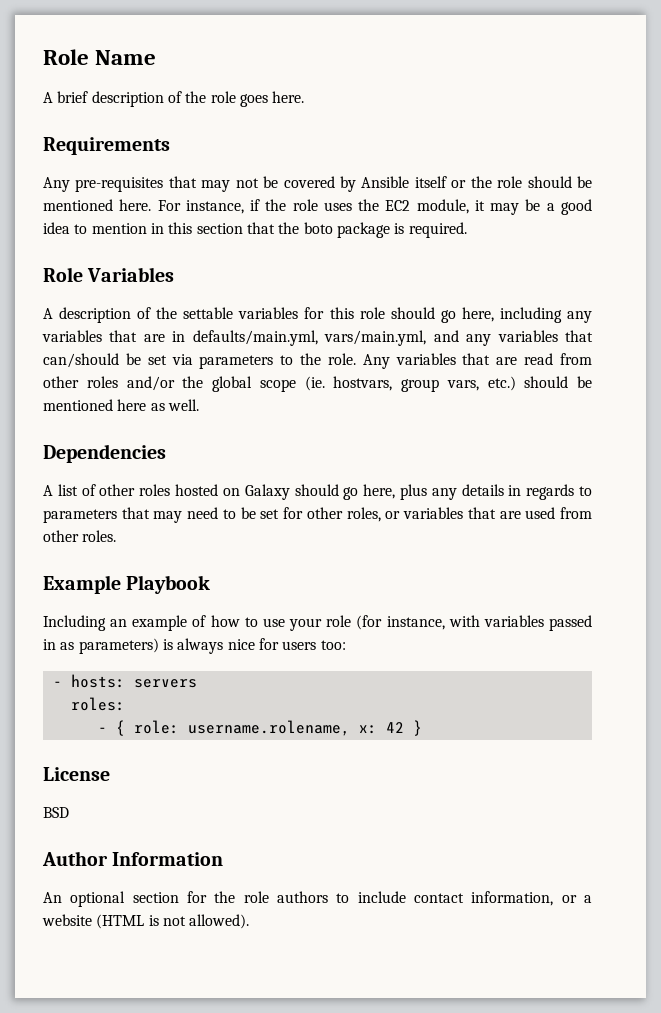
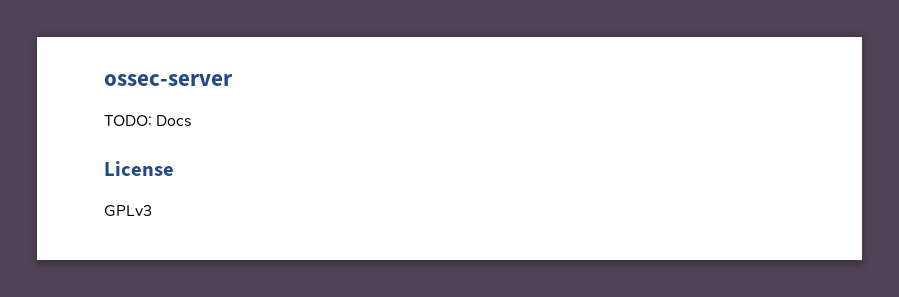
[43,49,157,65] [43,91,305,107] [43,137,170,155] [43,176,593,192] [43,199,592,215] [43,222,467,238] [43,267,175,282] [43,307,593,323] [42,330,594,346] [43,353,593,369] [43,376,592,392] [43,399,199,411] [43,444,166,463] [43,484,592,500] [43,507,593,523] [43,530,117,542] [43,575,211,594] [43,615,592,631] [43,638,346,654] [52,674,197,688] [70,697,125,711] [97,720,422,736] [43,767,110,781] [43,807,69,818] [42,851,224,866] [43,891,592,907] [42,914,250,929] Role Name // A brief description of the role goes here. // Requirements // Any pre-requisites that may not be covered by Ansible itself or the role should be mentioned here. For instance, if the role uses the EC2 module, it may be a good idea to mention in this section that the boto package is required. // Role Variables // A description of the settable variables for this role should go here, including any variables that are in defaults/main.yml, vars/main.yml, and any variables that can/should be set via parameters to the role. Any variables that are read from other roles and/or the global scope (ie. hostvars, group vars, etc.) should be mentioned here as well. // Dependencies // A list of other roles hosted on Galaxy should go here, plus any details in regards to parameters that may need to be set for other roles, or variables that are used from other roles. // Example Playbook // Including an example of how to use your role (for instance, with variables passed in as parameters) is always nice for users too: // - hosts: servers // roles: // - { role: username.rolename, x: 42 } // License // BSD // Author Information // An optional section for the role authors to include contact information, or a website (HTML is not allowed). -> [104,74,233,86] [104,115,193,127] [104,161,174,176] [104,205,152,217] ossec-server // TODO: Docs // License // GPLv3

